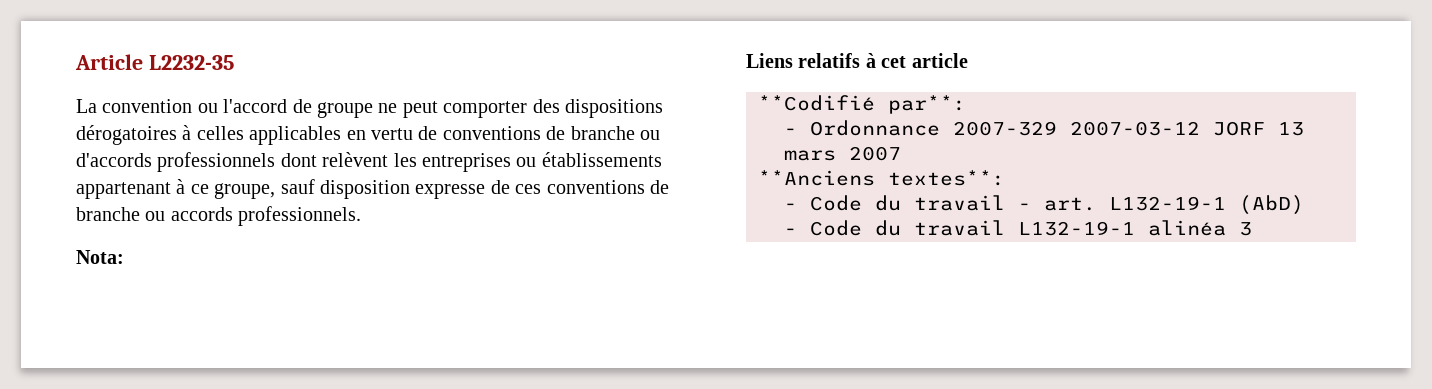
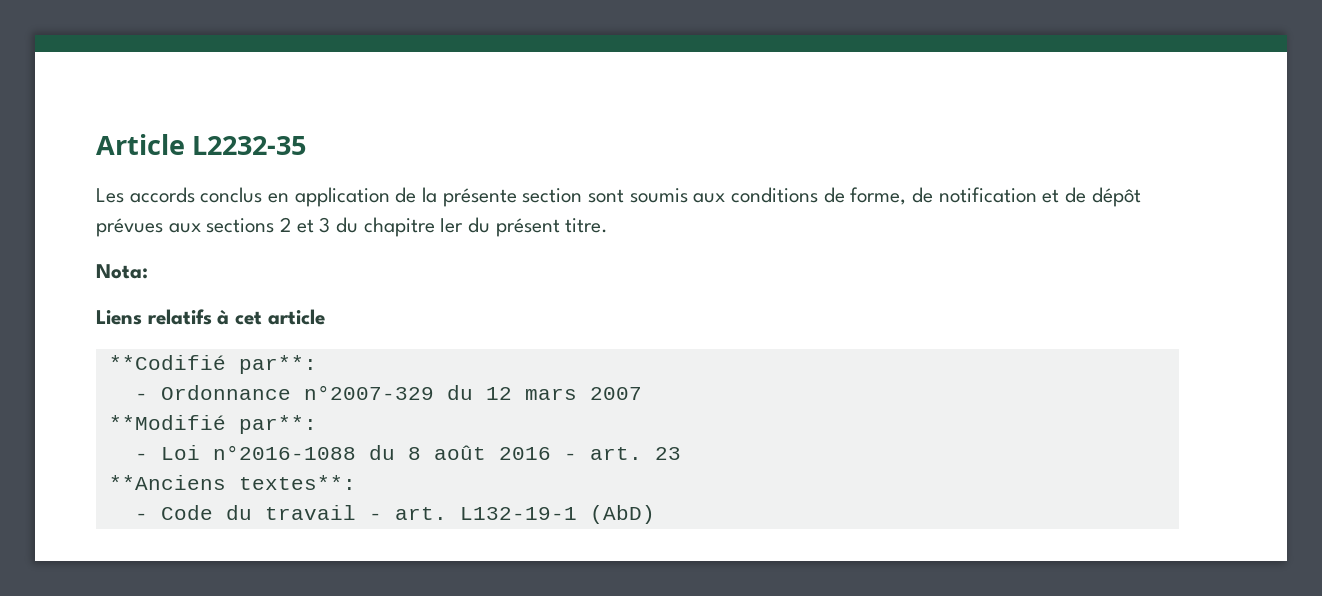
[76,99,663,118] [76,125,660,145] [76,152,662,172] [76,179,669,199] [76,206,362,226] La convention ou l'accord de groupe ne peut comporter des dispositions dérogatoires à celles applicables en vertu de conventions de branche ou d'accords professionnels dont relèvent les entreprises ou établissements appartenant à ce groupe, sauf disposition expresse de ces conventions de branche ou accords professionnels. -> [96,187,1141,207] [96,217,609,237] Les accords conclus en application de la présente section sont soumis aux conditions de forme, de notification et de dépôt prévues aux sections 2 et 3 du chapitre Ier du présent titre.
[953,121,1304,136] [784,146,901,161] 2007-329 2007-03-12 JORF 13 mars 2007 -> [303,385,642,400] [108,415,317,434] [134,445,681,460] n°2007-329 du 12 mars 2007 // **Modifié par**: // - Loi n°2016-1088 du 8 août 2016 - art. 23
[784,220,1252,236] // - Code du travail L132-19-1 alinéa 3 -> (655, 514) none

